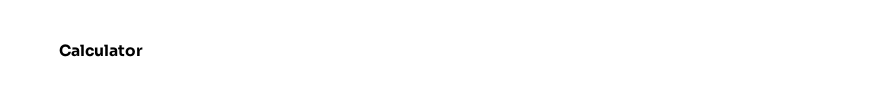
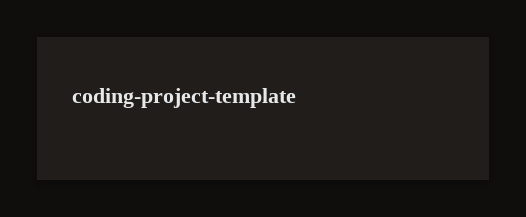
[59,44,143,57] Calculator -> [72,88,296,108] coding-project-template

